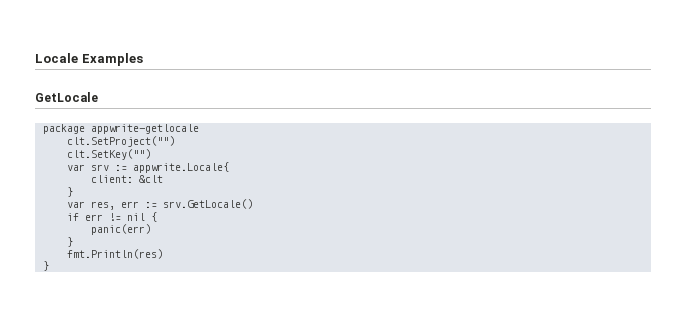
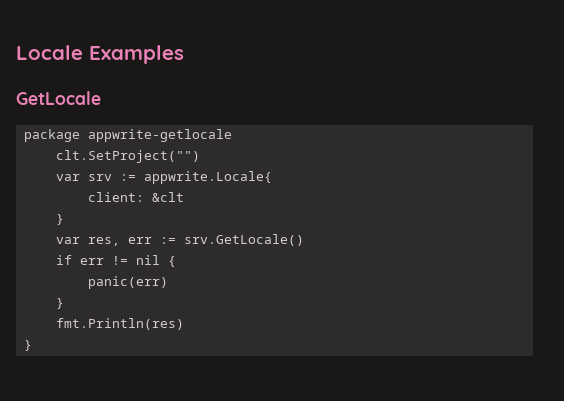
[66,149,151,160] // clt.SetKey("") -> (200, 156) none

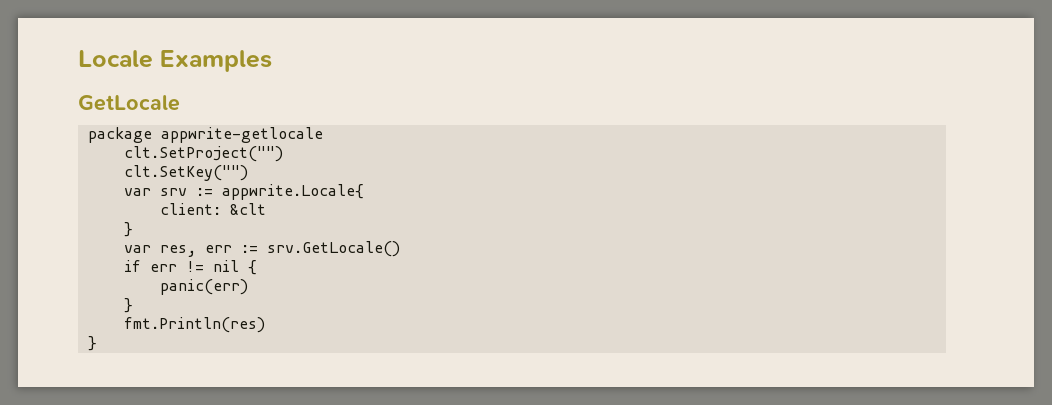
(200, 156) none -> [123,165,248,181] // clt.SetKey("")

